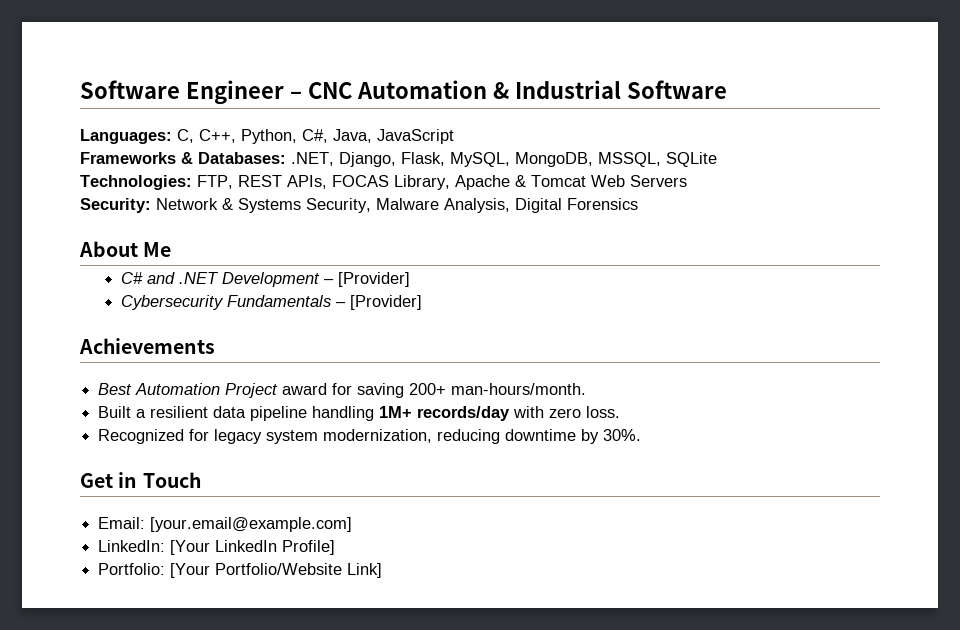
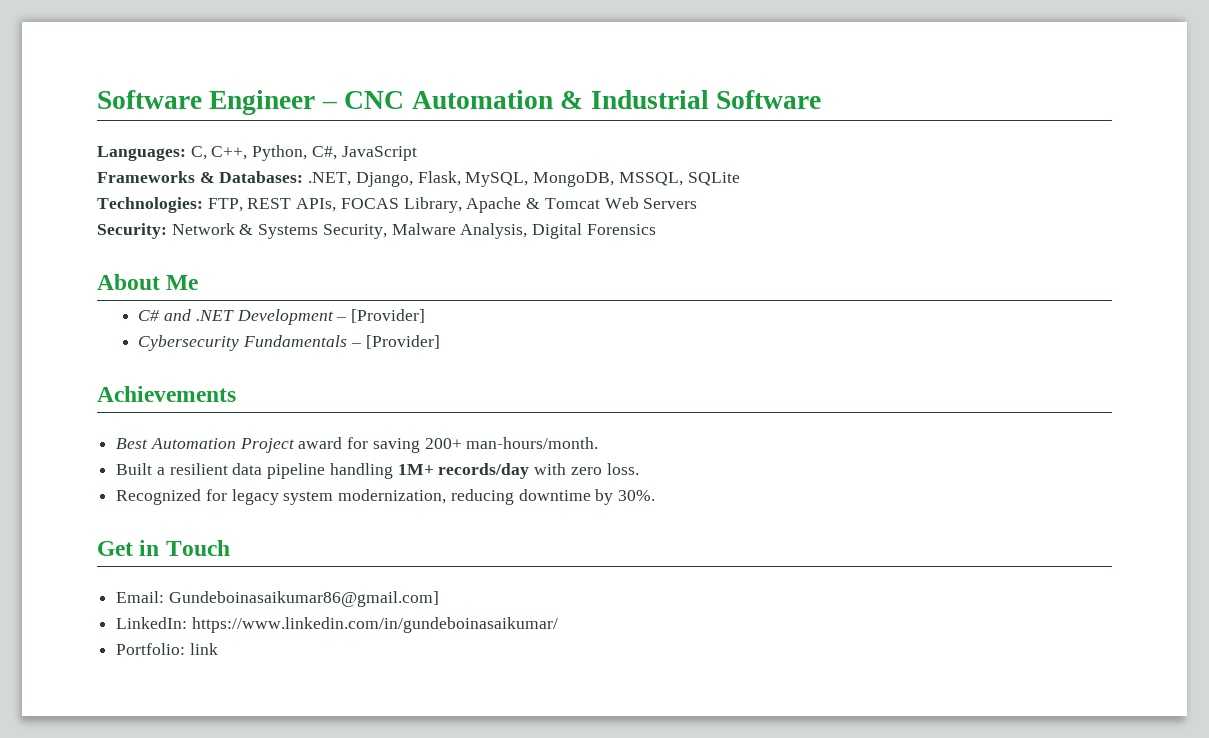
[333,129,372,143] Java, -> (337, 153) none
[150,517,353,532] [your.email@example.com] -> [168,591,439,607] Gundeboinasaikumar86@gmail.com]
[170,540,336,555] [98,563,383,578] [Your LinkedIn Profile] // Portfolio: [Your Portfolio/Website Link] -> [191,617,558,633] [116,643,218,655] https://www.linkedin.com/in/gundeboinasaikumar/ // Portfolio: link

